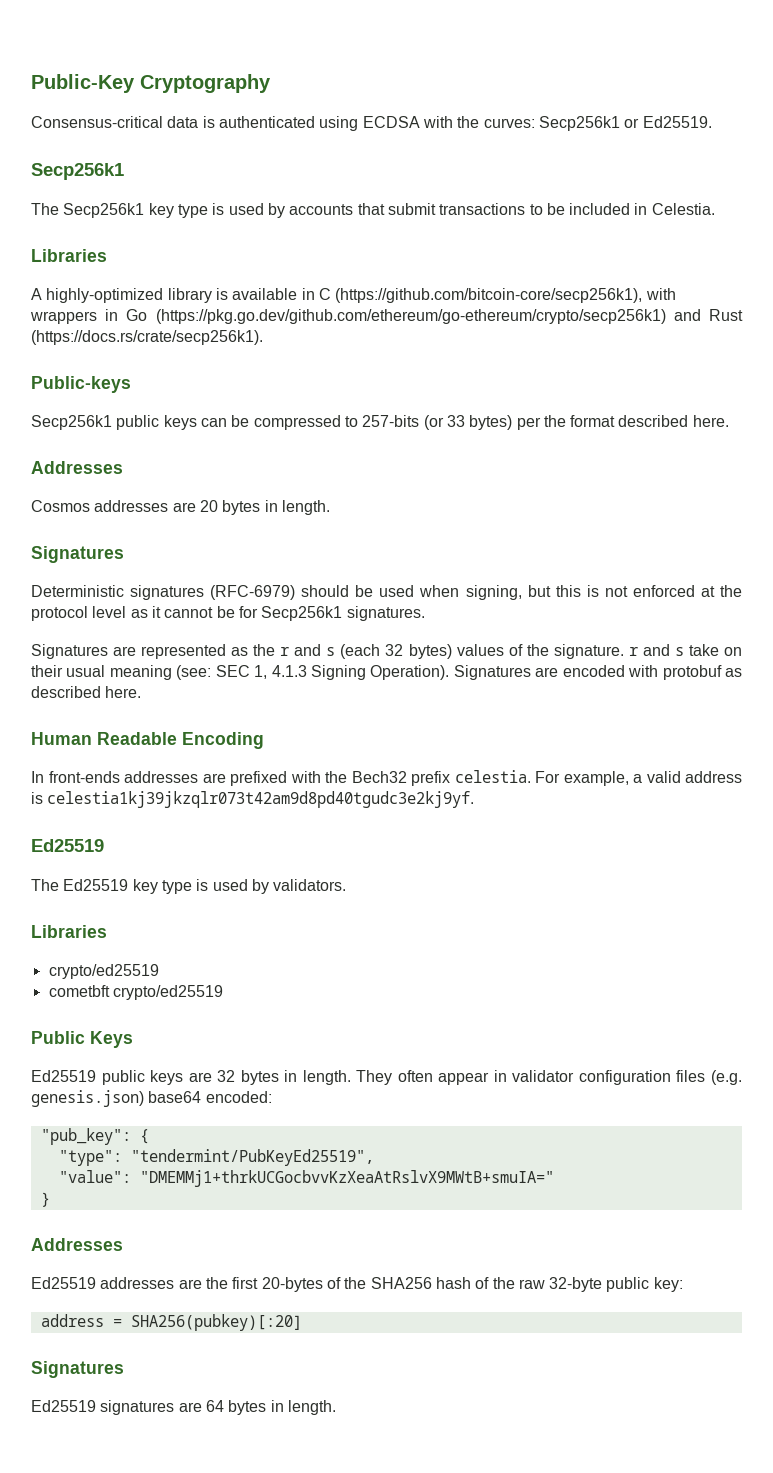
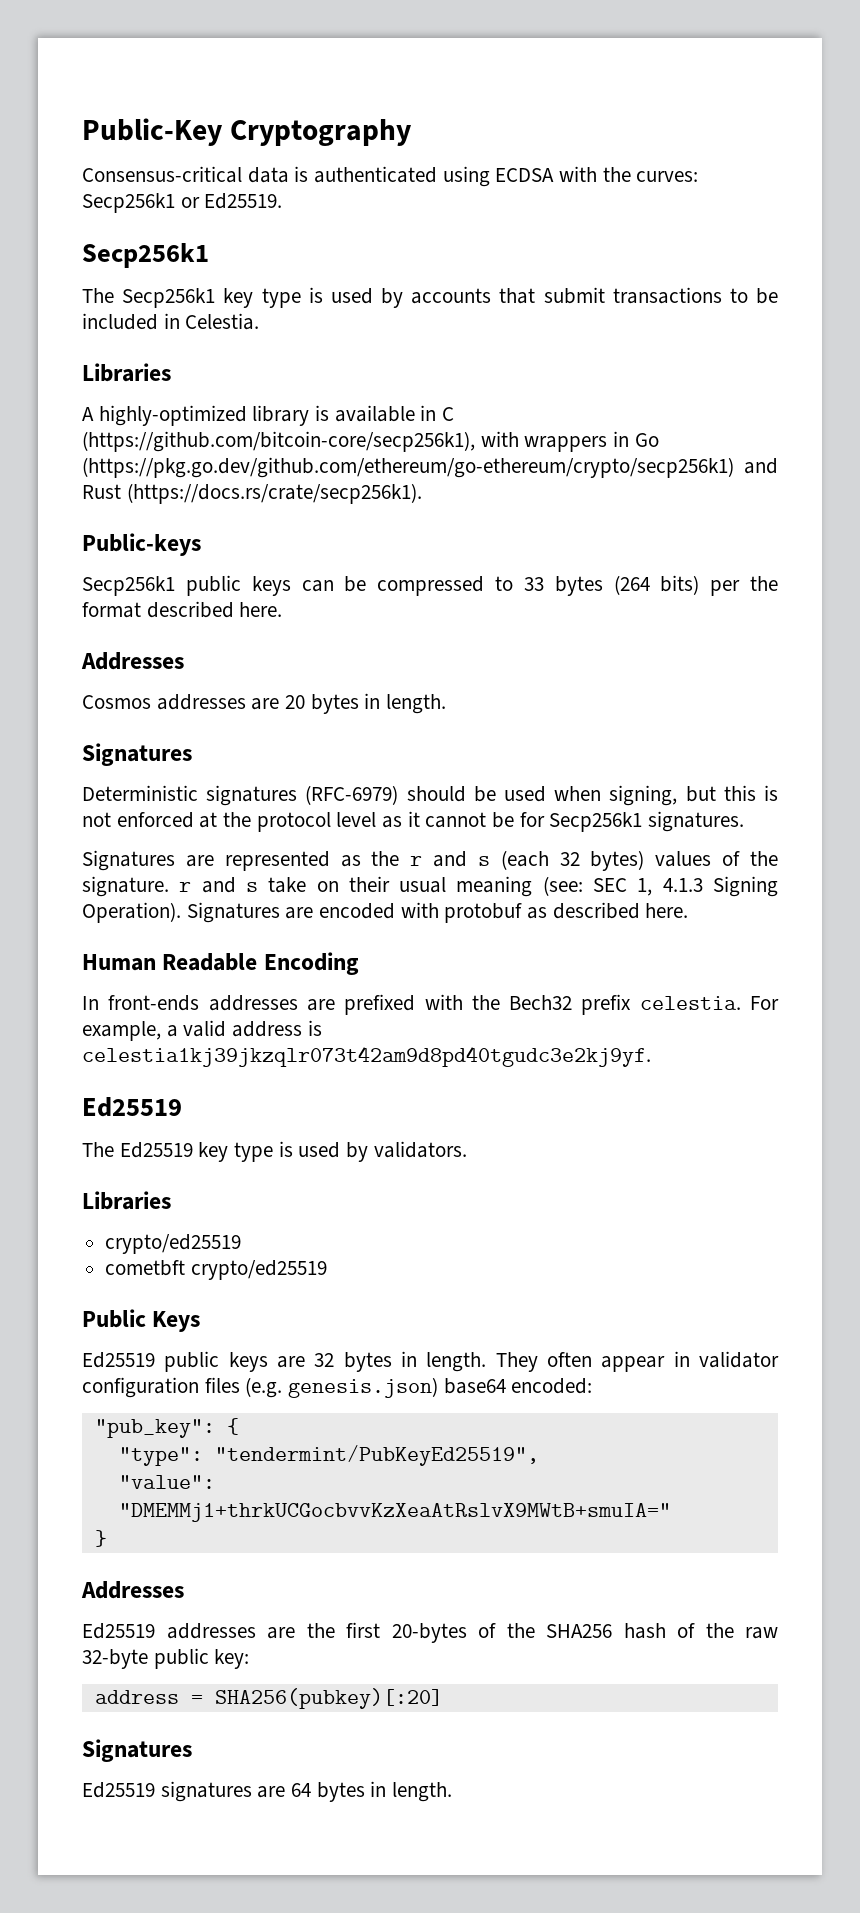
[362,415,513,430] 257-bits (or 33 bytes) -> [523,575,700,596] 33 bytes (264 bits)

